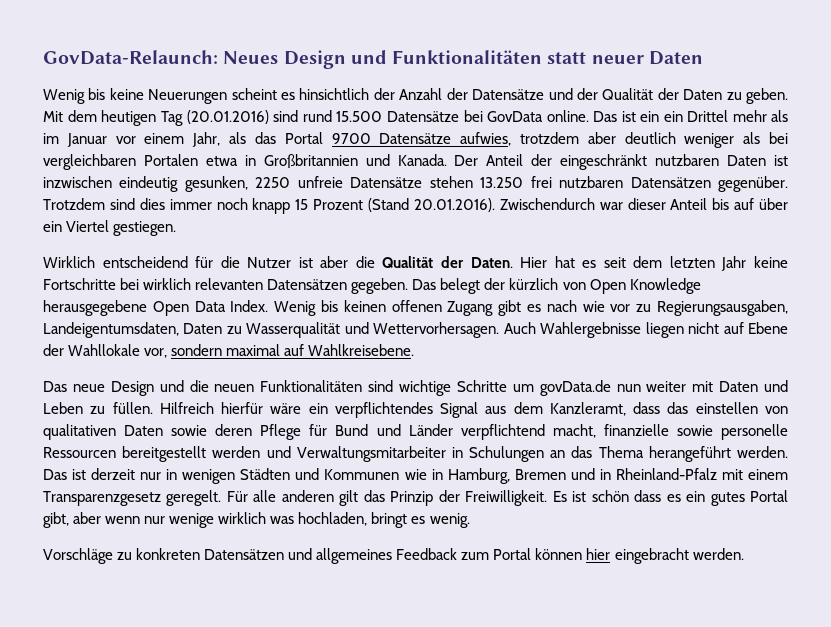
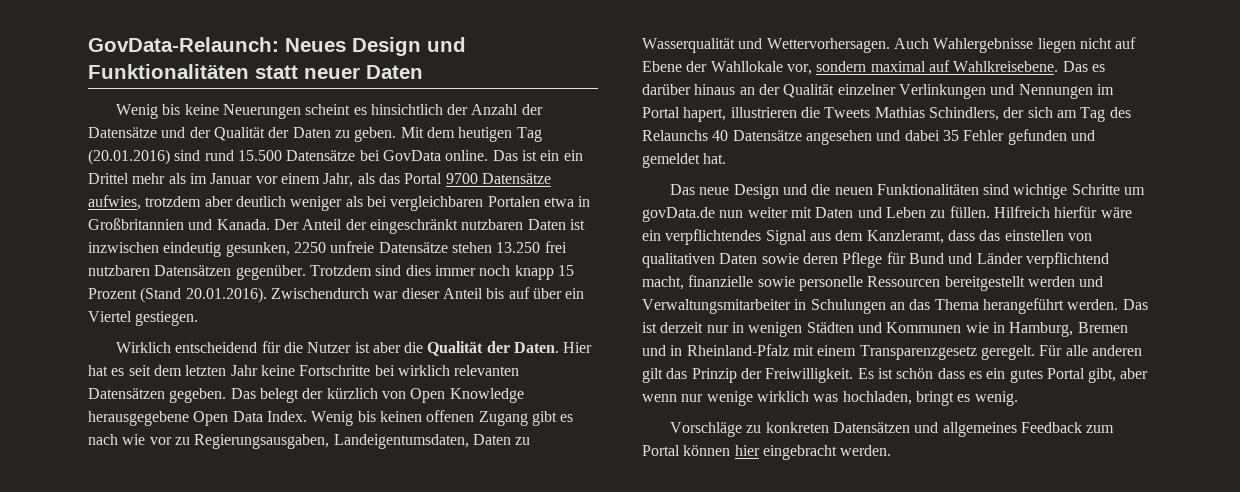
(415, 350) none -> [1062,61,1105,72] [642,84,1114,99] [642,107,1131,122] [642,129,1095,145] [642,153,727,168] Das es darüber hinaus an der Qualität einzelner Verlinkungen und Nennungen im Portal hapert, illustrieren die Tweets Mathias Schindlers, der sich am Tag des Relaunchs 40 Datensätze angesehen und dabei 35 Fehler gefunden und gemeldet hat.

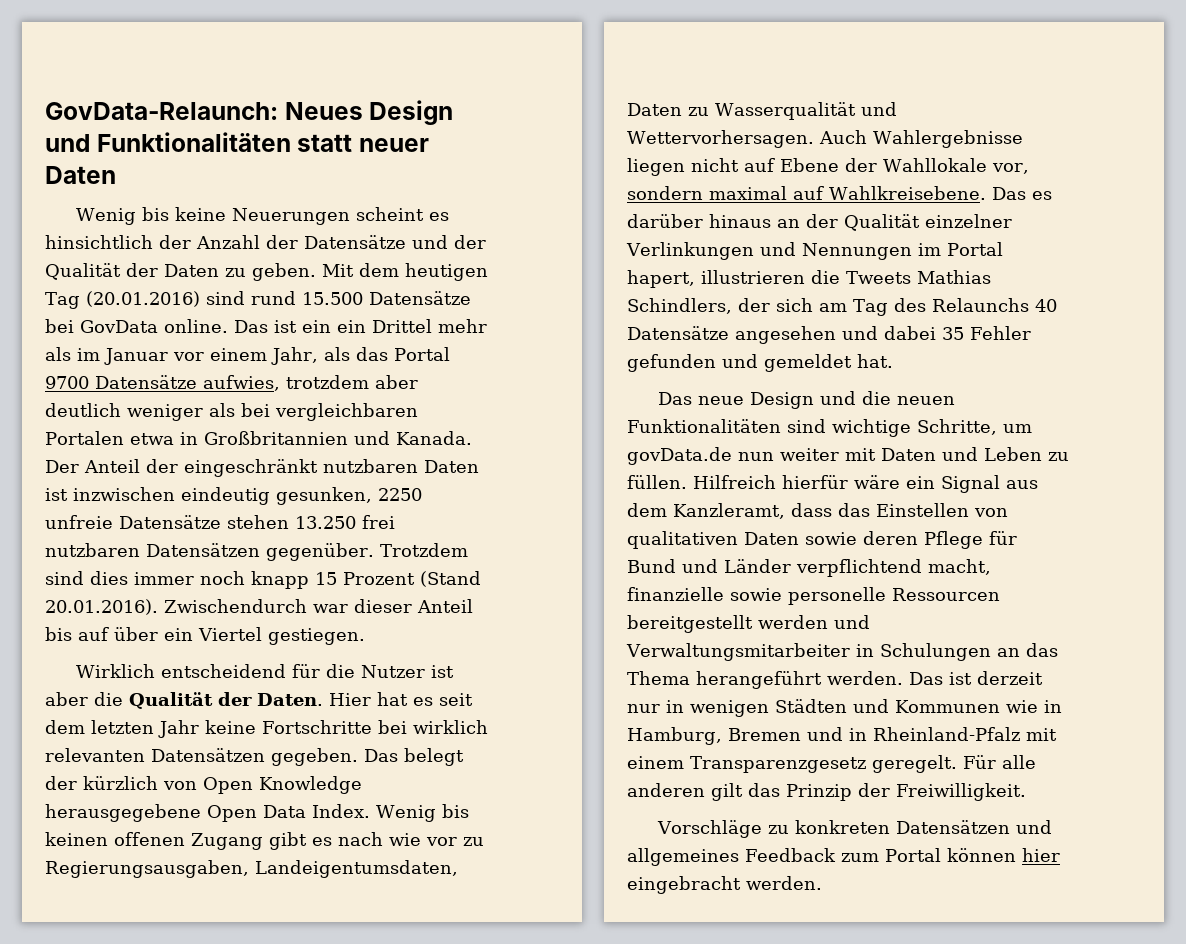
[1071,184,1120,195] Schritte -> [917,419,997,435] Schritte,
[665,229,762,245] verpflichtendes -> (935, 482) none
[1004,230,1064,241] einstellen -> [876,503,969,517] Einstellen
[857,368,1149,383] [642,391,1018,406] Es ist schön dass es ein gutes Portal gibt, aber wenn nur wenige wirklich was hochladen, bringt es wenig. -> (1026, 792) none

